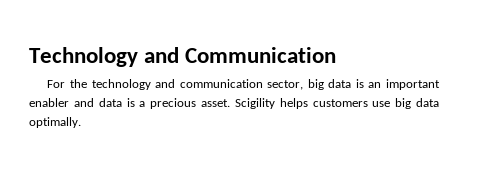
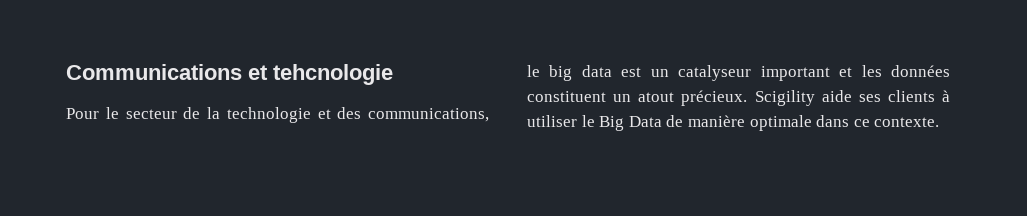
[29,47,337,67] [47,79,440,90] [29,98,439,109] [29,117,81,128] Technology and Communication // For the technology and communication sector, big data is an important enabler and data is a precious asset. Scigility helps customers use big data optimally. -> [66,64,393,85] [66,107,489,123] [527,65,950,81] [527,90,950,106] [527,115,940,131] Communications et tehcnologie // Pour le secteur de la technologie et des communications, le big data est un catalyseur important et les données constituent un atout précieux. Scigility aide ses clients à utiliser le Big Data de manière optimale dans ce contexte.

